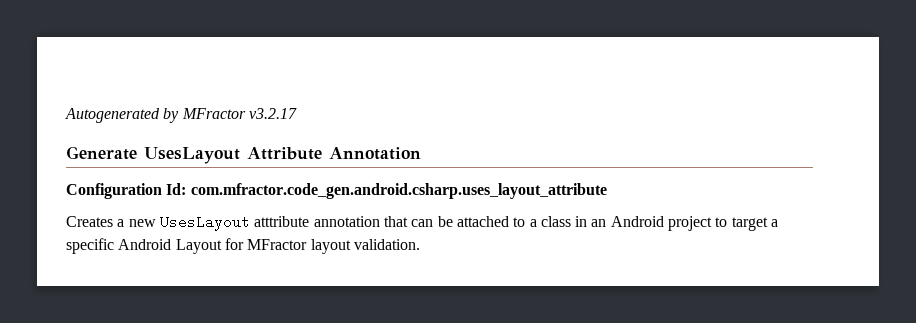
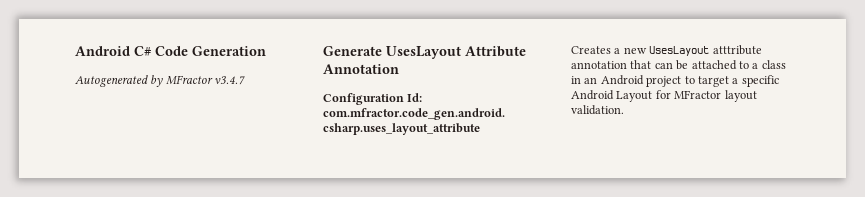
(65, 115) none -> [75,46,266,56] Android C# Code Generation //
[248,108,297,119] v3.2.17 -> [214,76,246,85] v3.4.7

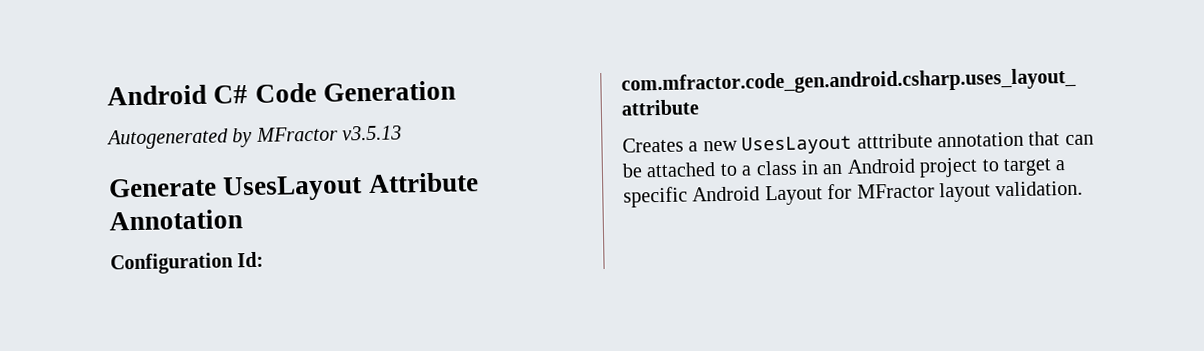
[214,76,246,85] v3.4.7 -> [342,125,403,141] v3.5.13

